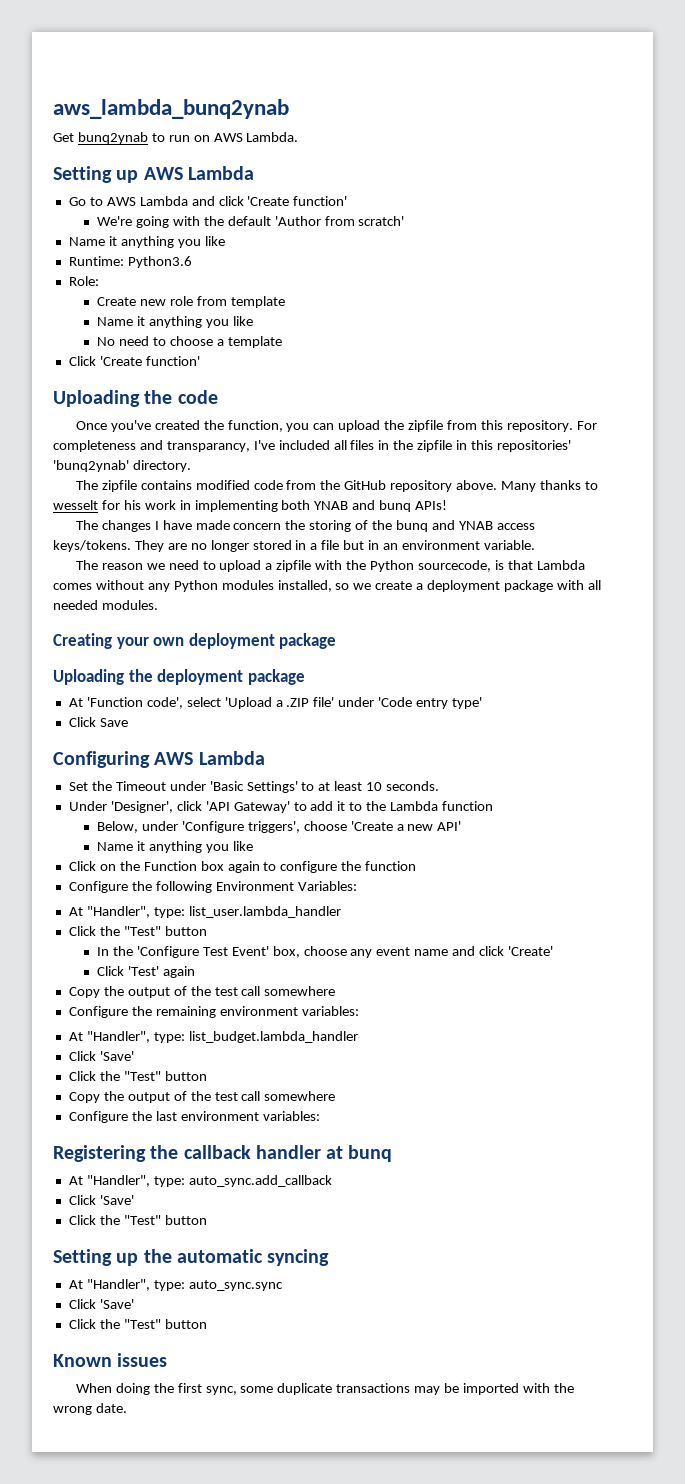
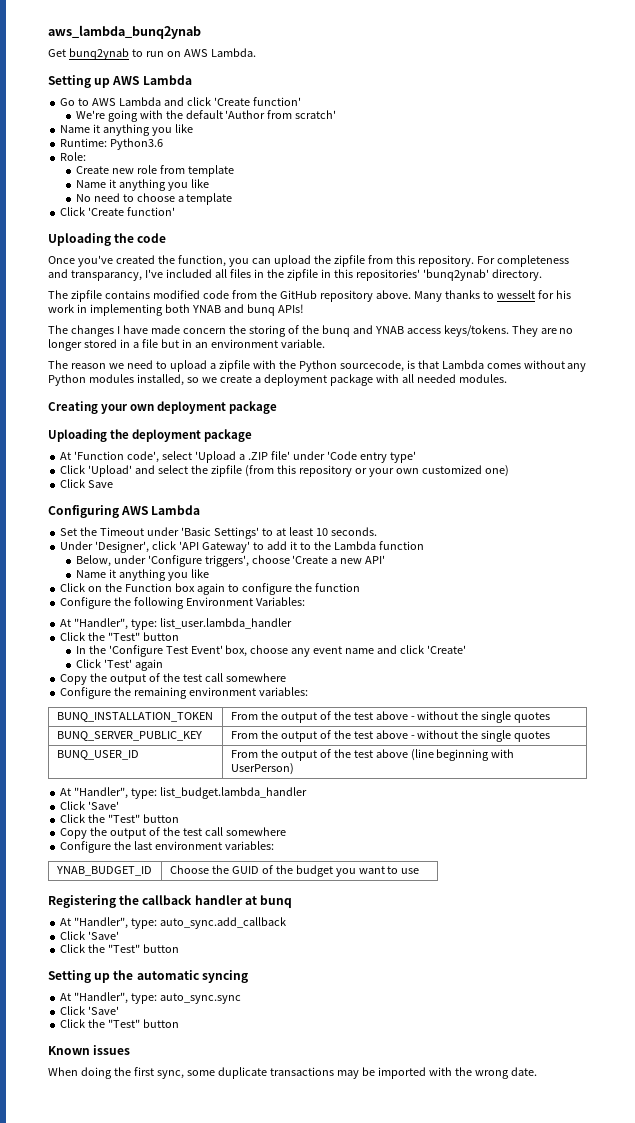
(483, 703) none -> [60,465,509,477] // Click 'Upload' and select the zipfile (from this repository or your own customized one)
(359, 1011) none -> [56,712,213,722] [230,711,551,723] [56,731,202,741] [230,730,551,742] [56,750,139,760] [230,749,515,761] [230,763,294,775] // BUNQ_INSTALLATION_TOKEN | From the output of the test above - without the single quotes // BUNQ_SERVER_PUBLIC_KEY | From the output of the test above - without the single quotes // BUNQ_USER_ID | From the output of the test above (line beginning with UserPerson)
(320, 1116) none -> [55,866,152,876] [169,865,420,877] // YNAB_BUDGET_ID | Choose the GUID of the budget you want to use

